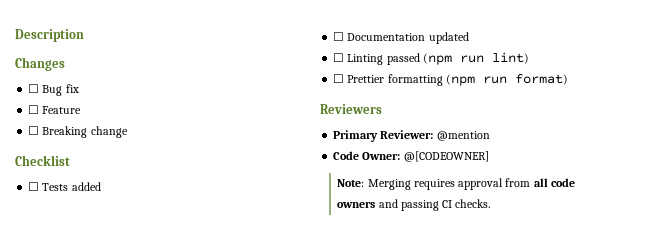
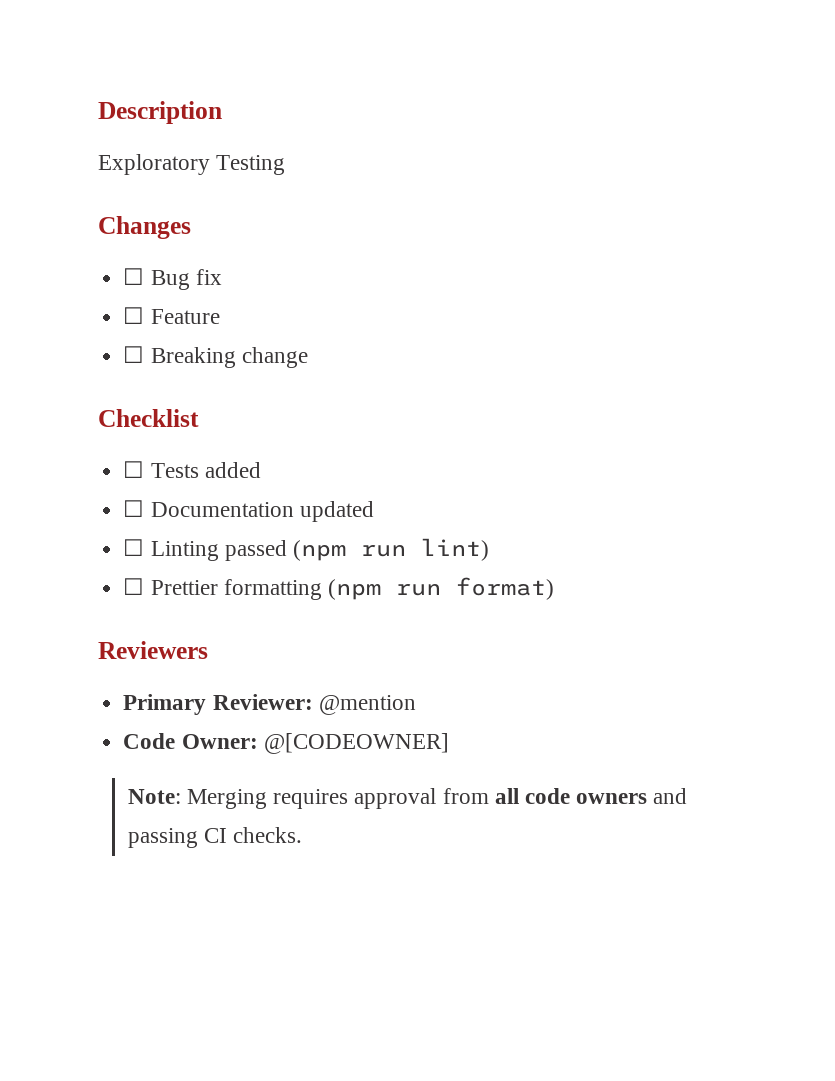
(84, 35) none -> [98,154,286,175] // Exploratory Testing

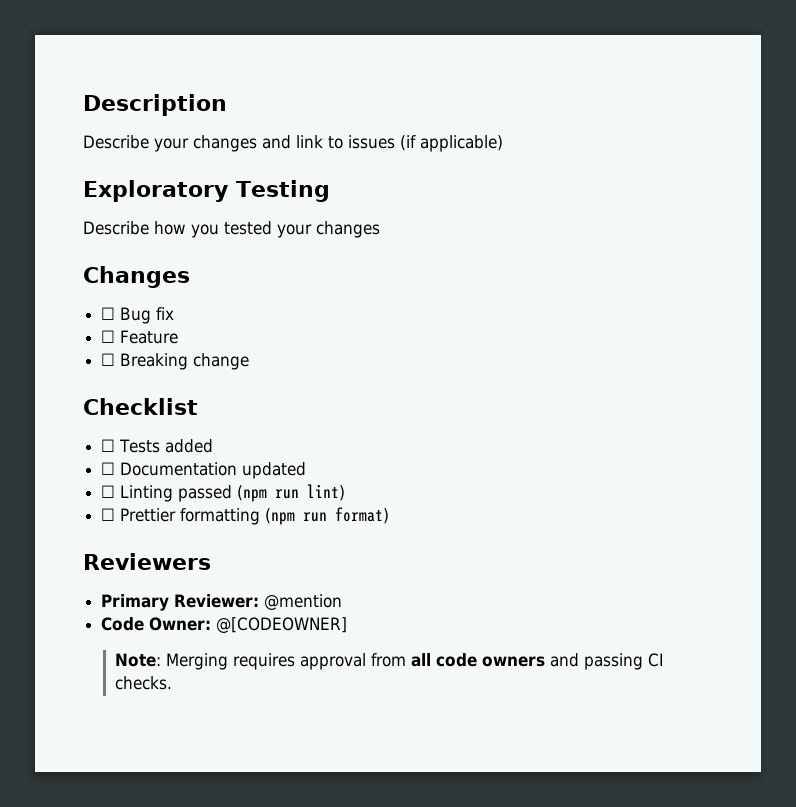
[98,154,286,175] Exploratory Testing -> [83,135,503,152] [83,180,330,202] [83,221,380,238] Describe your changes and link to issues (if applicable) // Exploratory Testing // Describe how you tested your changes

